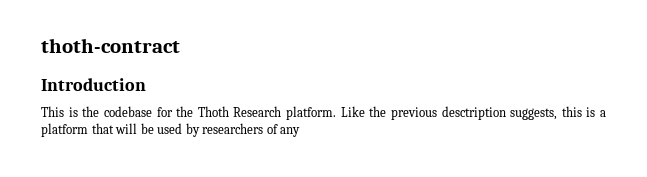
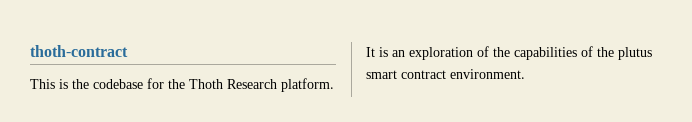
[41,78,146,91] // Introduction -> (128, 51) none
[340,106,606,120] [41,123,301,137] Like the previous desctription suggests, this is a platform that will be used by researchers of any -> [366,46,652,60] [366,69,525,79] It is an exploration of the capabilities of the plutus smart contract environment.

